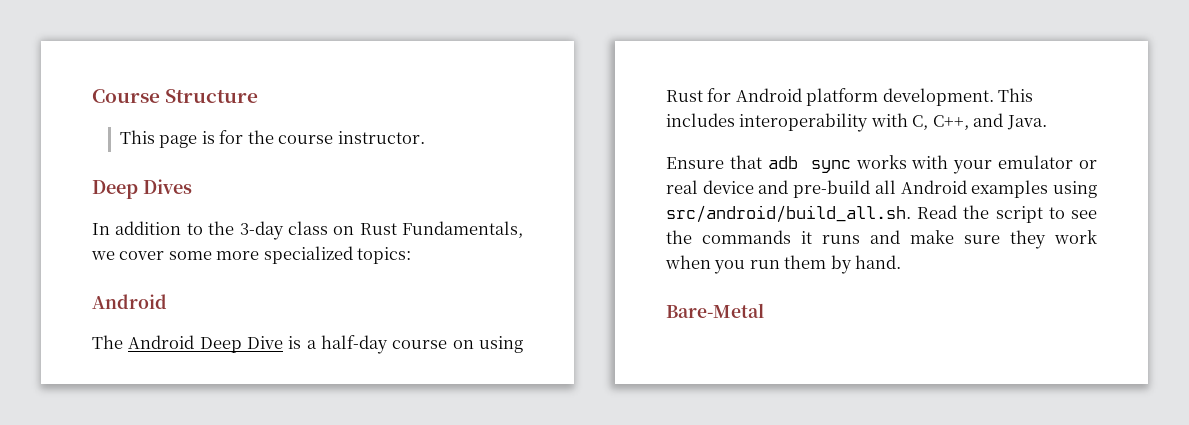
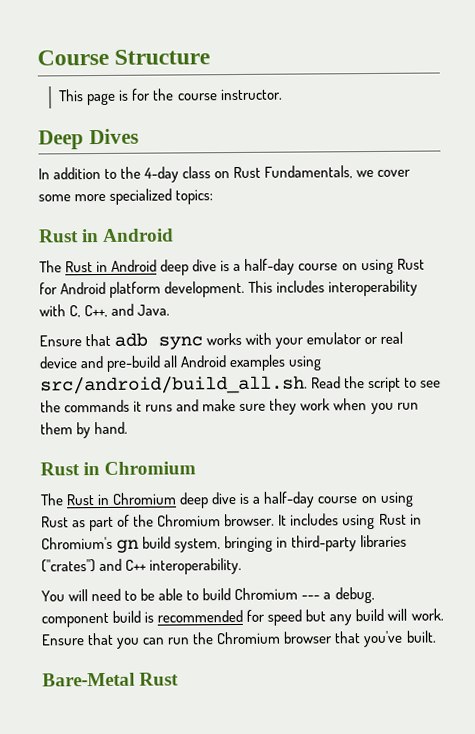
[239,221,284,240] 3-day -> [144,166,180,183] 4-day
(412, 255) none -> [38,229,100,243] Rust in
[128,335,283,353] Android Deep Dive -> [65,259,218,276] Rust in Android deep dive
(902, 262) none -> [40,461,197,476] [40,491,414,509] [41,513,422,532] [41,534,408,553] [41,557,243,575] [41,587,375,604] [41,608,444,628] [41,630,437,649] // Rust in Chromium // The Rust in Chromium deep dive is a half-day course on using Rust as part of the Chromium browser. It includes using Rust in Chromium's gn build system, bringing in third-party libraries ("crates") and C++ interoperability. // You will need to be able to build Chromium --- a debug, component build is recommended for speed but any build will work. Ensure that you can run the Chromium browser that you've built.
(764, 310) none -> [139,672,180,686] Rust

